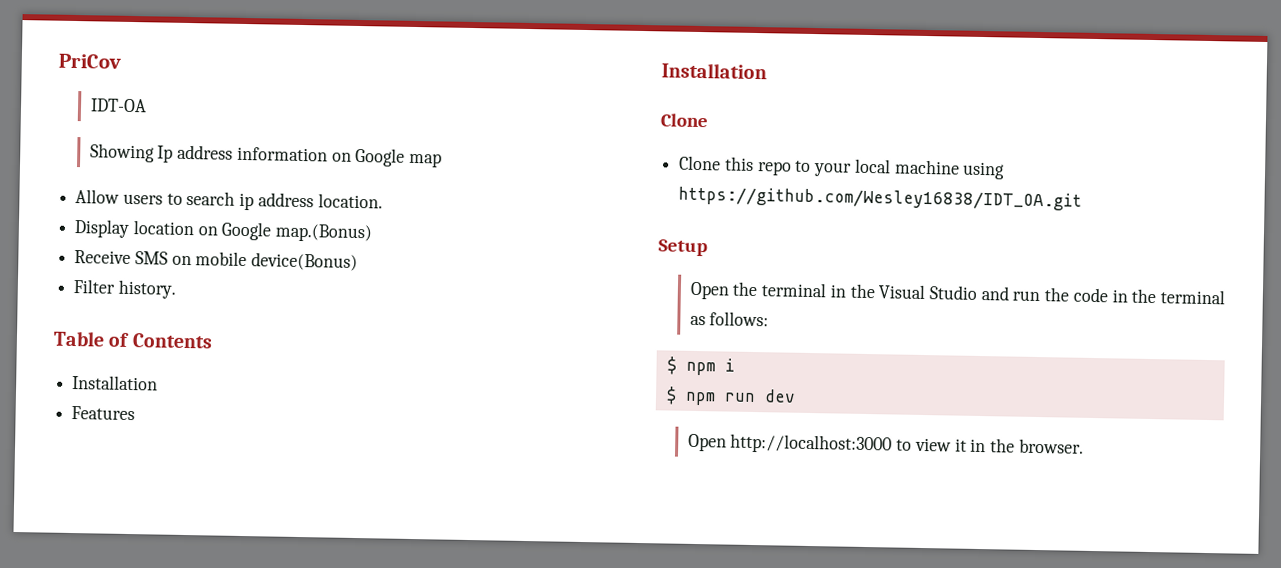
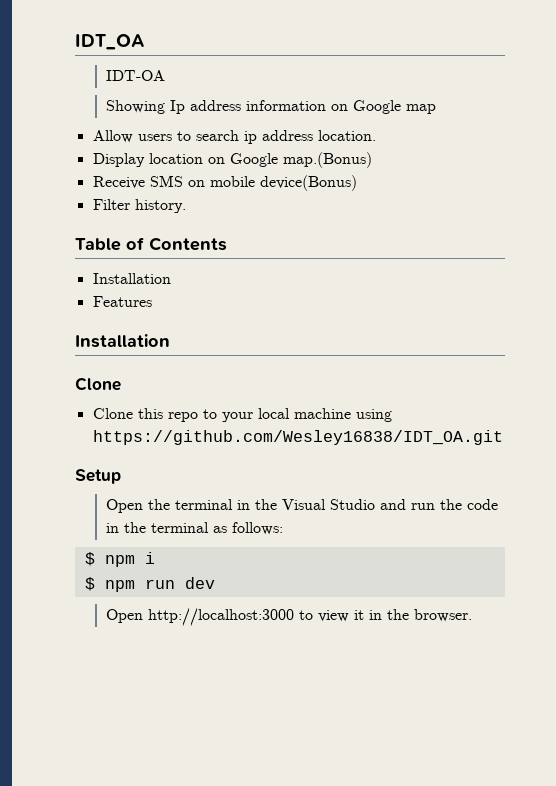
[58,53,121,69] PriCov -> [75,34,145,50] IDT_OA

